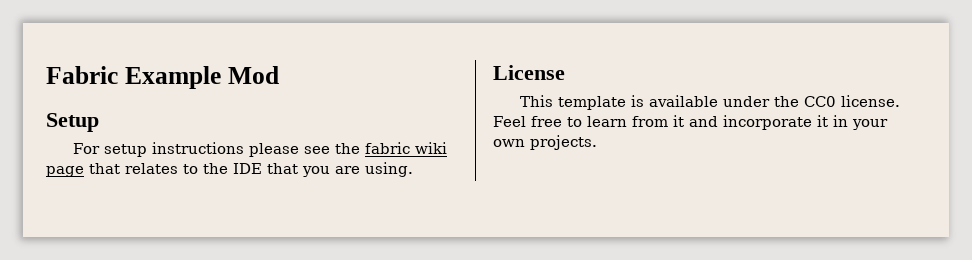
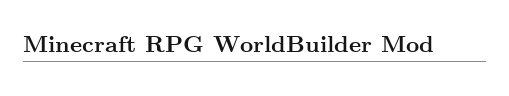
[46,66,279,89] [46,113,99,132] [73,142,448,157] [46,162,413,177] [493,65,565,80] [520,95,901,110] [493,115,888,130] [493,135,597,150] Fabric Example Mod // Setup // For setup instructions please see the fabric wiki page that relates to the IDE that you are using. // License // This template is available under the CC0 license. Feel free to learn from it and incorporate it in your own projects. -> [23,36,434,52] Minecraft RPG WorldBuilder Mod

